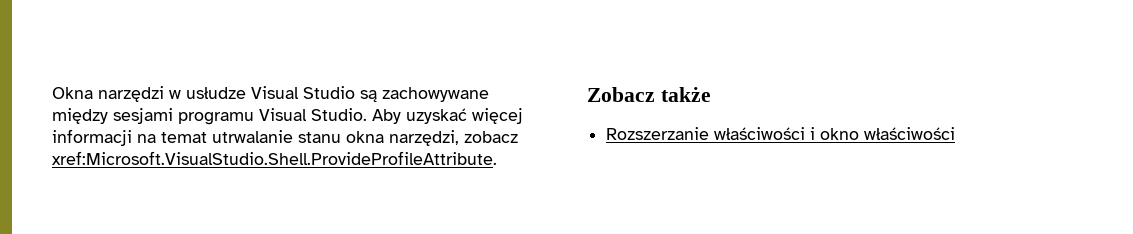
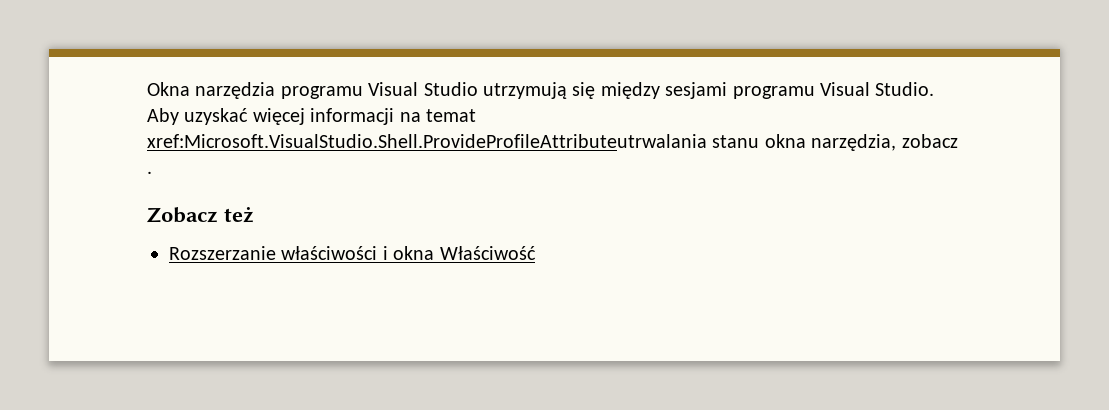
[98,86,489,103] narzędzi w usłudze Visual Studio są zachowywane -> [195,82,596,99] narzędzia programu Visual Studio utrzymują się
[212,130,293,143] utrwalanie -> [147,134,707,148] xref:Microsoft.VisualStudio.Shell.ProvideProfileAttributeutrwalania
[389,130,518,146] [52,151,497,165] narzędzi, zobacz xref:Microsoft.VisualStudio.Shell.ProvideProfileAttribute. -> [811,134,958,151] [147,171,152,174] narzędzia, zobacz .
[660,87,711,102] także -> [224,206,254,223] też
[820,127,956,140] okno właściwości -> [393,246,536,260] okna Właściwość

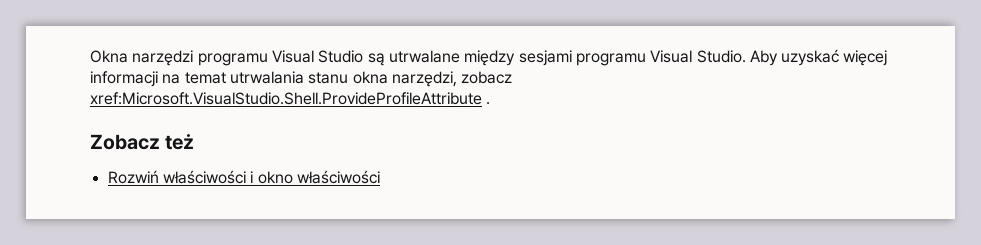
[195,82,276,99] narzędzia -> [132,50,194,66] narzędzi
[483,82,596,99] utrzymują się -> [367,50,460,66] są utrwalane
[147,134,707,148] xref:Microsoft.VisualStudio.Shell.ProvideProfileAttributeutrwalania -> [229,71,304,84] utrwalania
[811,134,958,151] narzędzia, zobacz -> [391,71,513,87] [90,92,482,105] narzędzi, zobacz xref:Microsoft.VisualStudio.Shell.ProvideProfileAttribute
[169,246,276,260] Rozszerzanie -> [107,170,159,184] Rozwiń
[393,246,536,260] okna Właściwość -> [257,170,380,184] okno właściwości

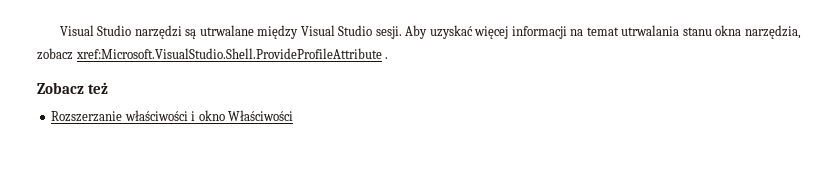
[90,50,364,66] Okna narzędzi programu Visual Studio -> [59,25,182,39] Visual Studio narzędzi
[518,50,746,66] sesjami programu Visual Studio. -> [300,25,402,39] Visual Studio sesji.
[391,71,457,87] narzędzi, -> [744,25,801,39] narzędzia,
[107,170,159,184] Rozwiń -> [51,111,123,122] Rozszerzanie
[296,170,380,184] właściwości -> [228,110,294,121] Właściwości

